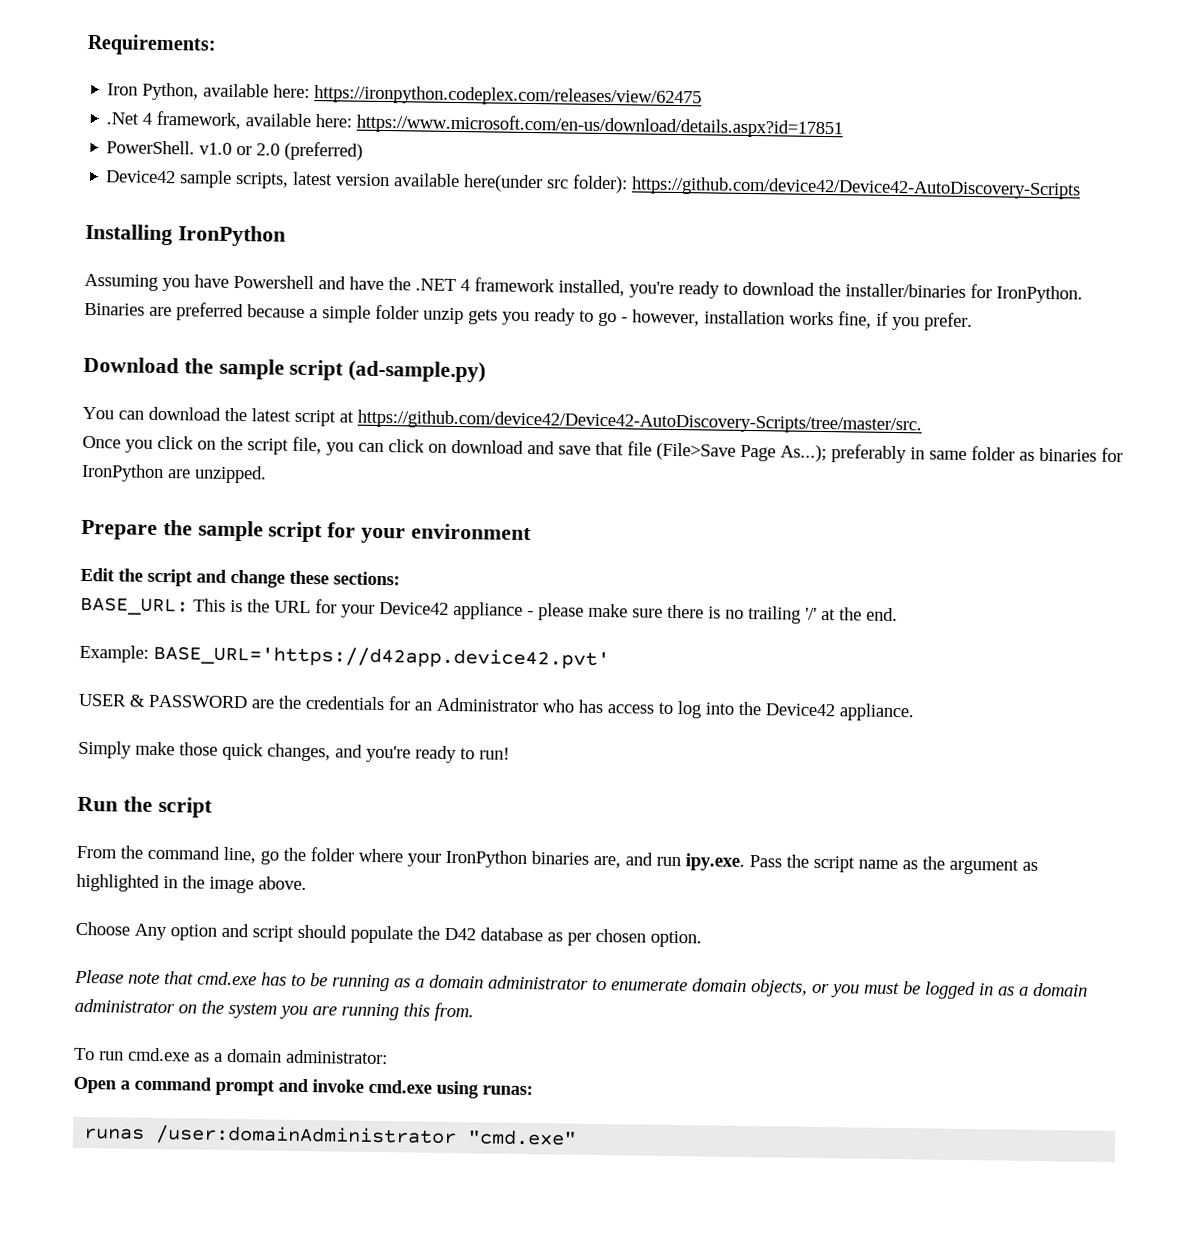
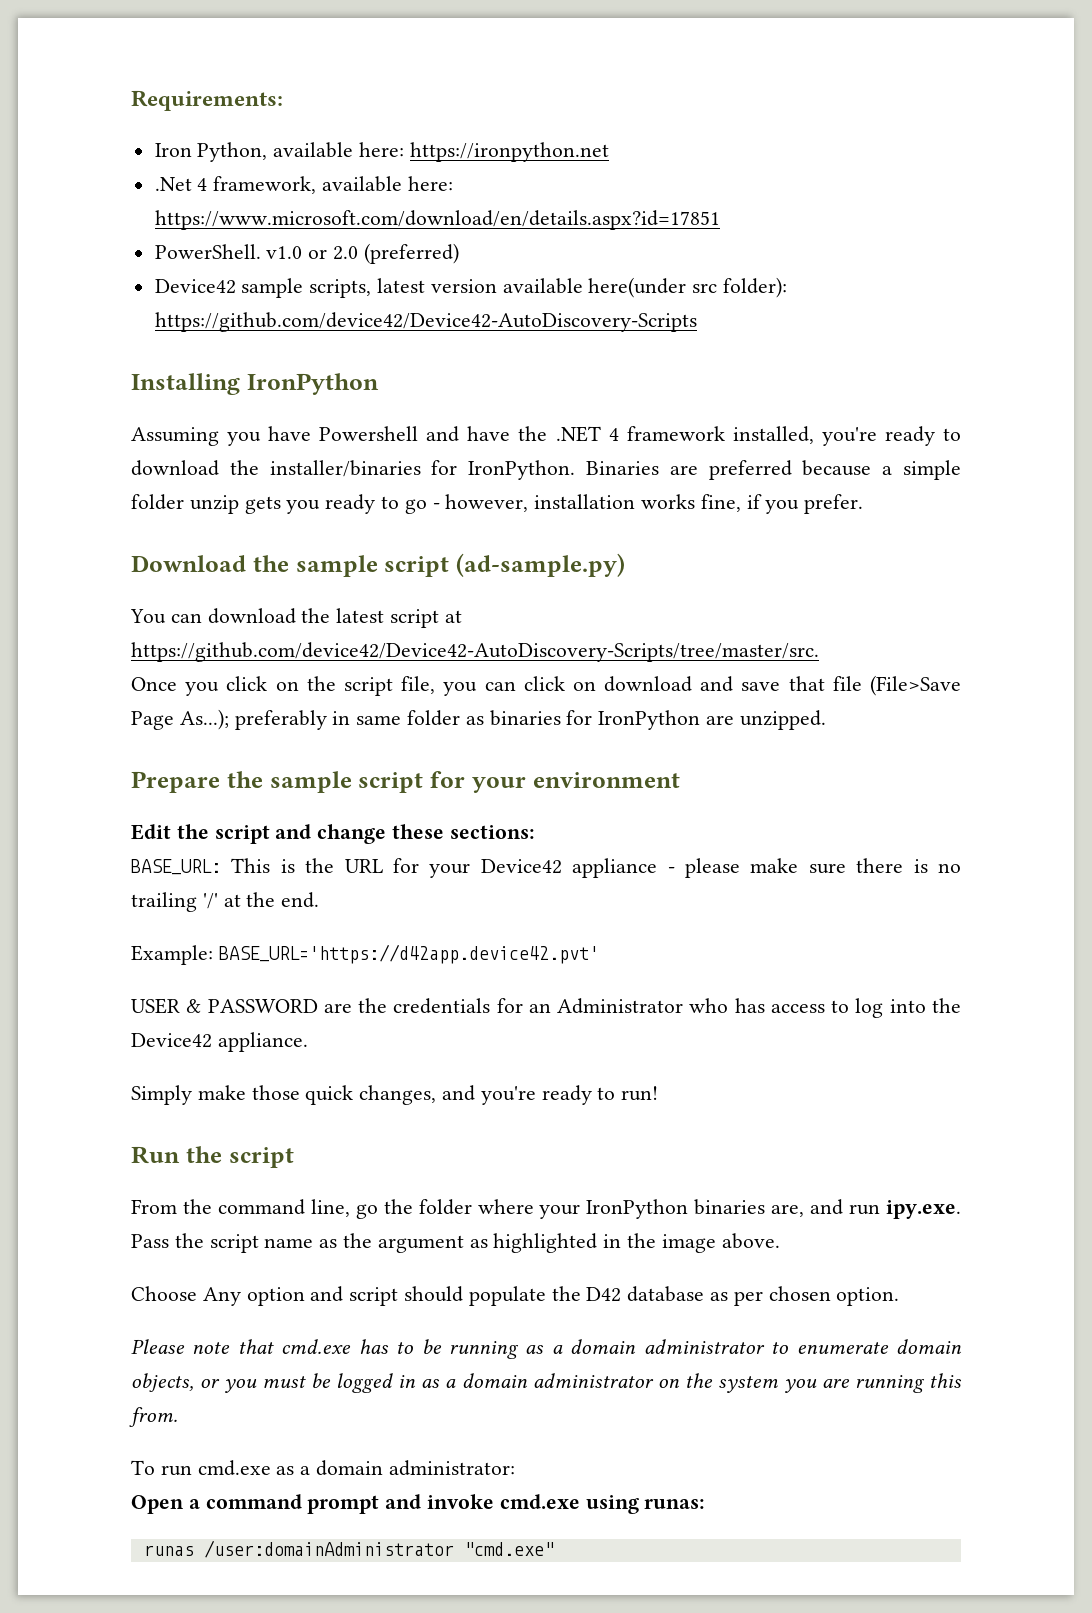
[314,85,703,108] https://ironpython.codeplex.com/releases/view/62475 -> [409,142,609,162] https://ironpython.net
[356,113,844,139] https://www.microsoft.com/en-us/download/details.aspx?id=17851 -> [154,210,720,230] https://www.microsoft.com/download/en/details.aspx?id=17851

